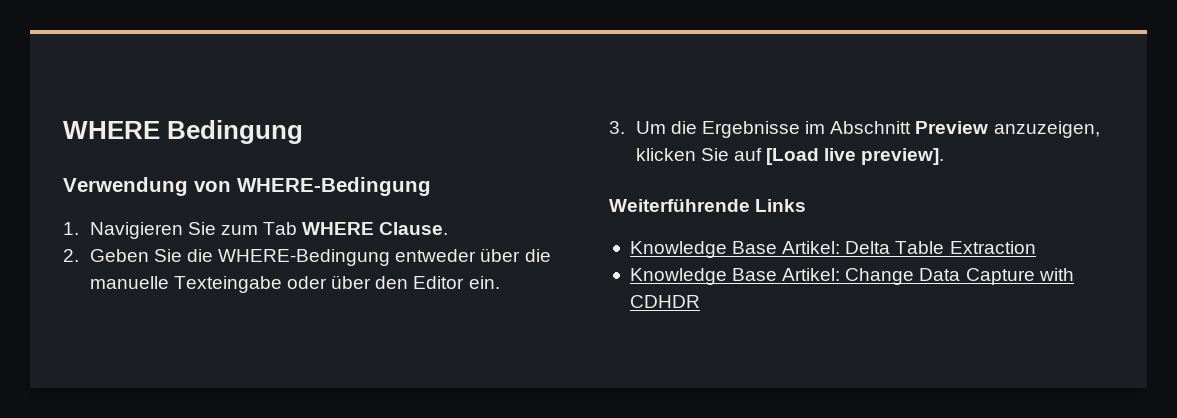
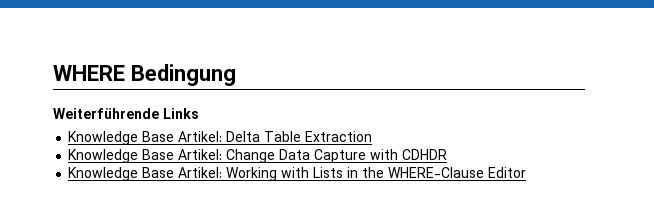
[63,177,431,196] [63,222,449,239] [63,248,551,266] [89,275,500,293] [609,121,1100,138] [635,148,945,165] // Verwendung von WHERE-Bedingung // 1. Navigieren Sie zum Tab WHERE Clause. // 2. Geben Sie die WHERE-Bedingung entweder über die manuelle Texteingabe oder über den Editor ein. // 3. Um die Ergebnisse im Abschnitt Preview anzuzeigen, klicken Sie auf [Load live preview]. -> (236, 75) none
(700, 301) none -> [68,167,527,181] // Knowledge Base Artikel: Working with Lists in the WHERE-Clause Editor

